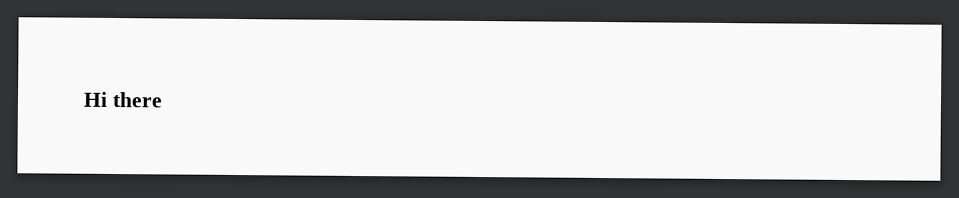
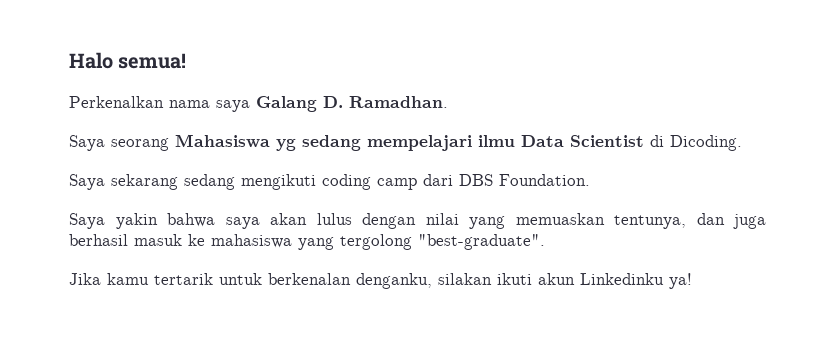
[83,91,163,108] Hi there -> [69,52,187,69] [69,96,448,112] [69,134,742,151] [69,174,590,190] [69,213,766,229] [69,234,545,250] [69,273,692,289] Halo semua! // Perkenalkan nama saya Galang D. Ramadhan. // Saya seorang Mahasiswa yg sedang mempelajari ilmu Data Scientist di Dicoding. // Saya sekarang sedang mengikuti coding camp dari DBS Foundation. // Saya yakin bahwa saya akan lulus dengan nilai yang memuaskan tentunya, dan juga berhasil masuk ke mahasiswa yang tergolong "best-graduate". // Jika kamu tertarik untuk berkenalan denganku, silakan ikuti akun Linkedinku ya!

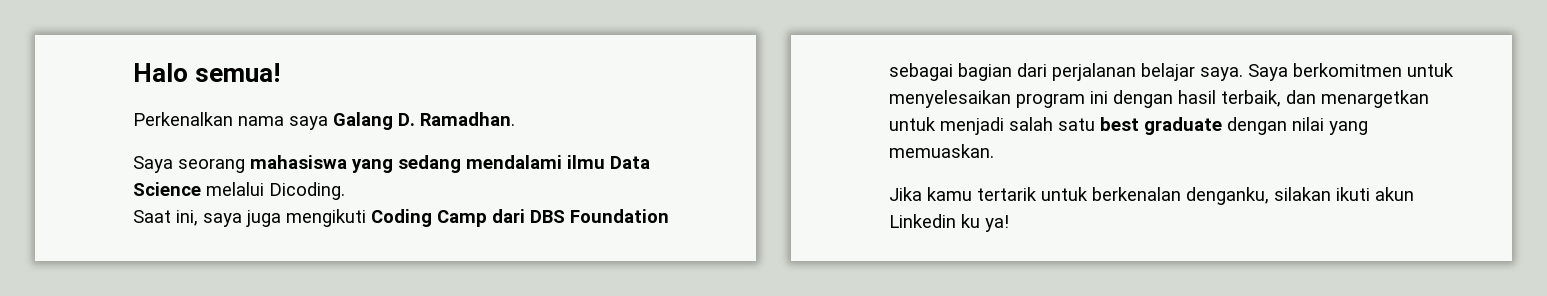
[175,134,742,151] [69,174,590,190] [69,213,766,229] [69,234,545,250] Mahasiswa yg sedang mempelajari ilmu Data Scientist di Dicoding. // Saya sekarang sedang mengikuti coding camp dari DBS Foundation. // Saya yakin bahwa saya akan lulus dengan nilai yang memuaskan tentunya, dan juga berhasil masuk ke mahasiswa yang tergolong "best-graduate". -> [250,155,650,173] [133,182,345,200] [133,209,669,227] [889,63,1454,81] [889,90,1429,108] [889,117,1368,135] [889,144,994,158] mahasiswa yang sedang mendalami ilmu Data Science melalui Dicoding. // Saat ini, saya juga mengikuti Coding Camp dari DBS Foundation sebagai bagian dari perjalanan belajar saya. Saya berkomitmen untuk menyelesaikan program ini dengan hasil terbaik, dan menargetkan untuk menjadi salah satu best graduate dengan nilai yang memuaskan.
[580,273,664,285] Linkedinku -> [889,214,980,228] Linkedin ku

